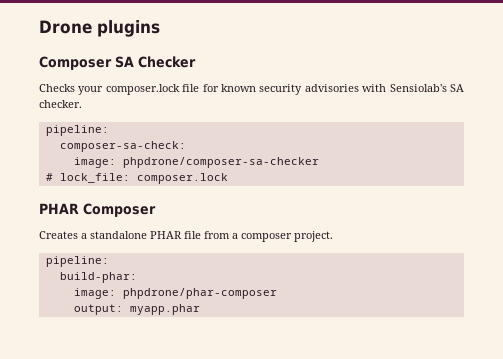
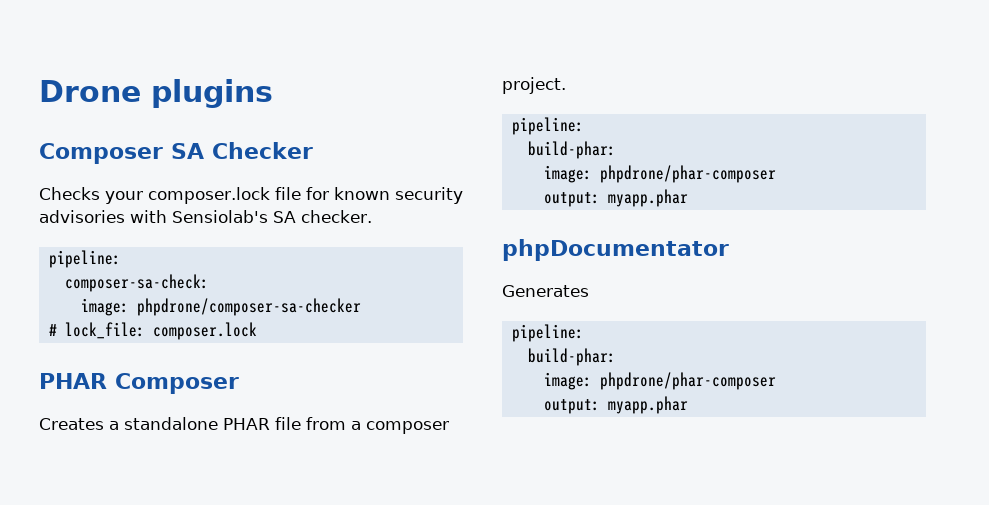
(200, 309) none -> [502,239,729,261] [502,285,589,297] [511,324,584,342] [527,348,616,366] [543,372,776,390] [543,396,688,414] // phpDocumentator // Generates // pipeline: // build-phar: // image: phpdrone/phar-composer // output: myapp.phar

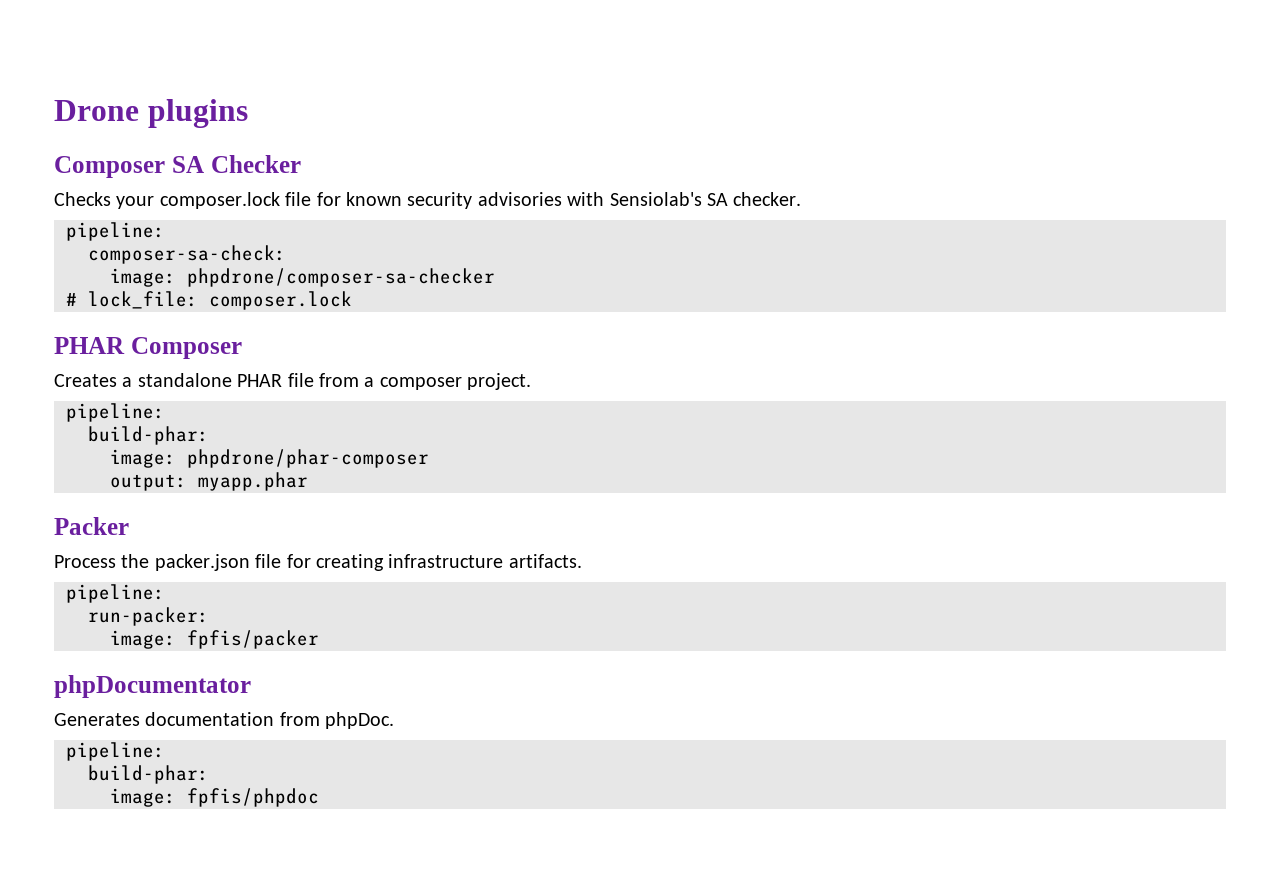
(688, 198) none -> [54,517,129,535] [54,554,582,571] [66,584,165,603] [88,607,209,626] [110,630,319,649] // Packer // Process the packer.json file for creating infrastructure artifacts. // pipeline: // run-packer: // image: fpfis/packer
[511,324,584,342] [527,348,616,366] [543,372,776,390] [543,396,688,414] // pipeline: // build-phar: // image: phpdrone/phar-composer // output: myapp.phar -> [145,712,395,729] [66,742,165,761] [88,765,209,784] [110,788,319,807] documentation from phpDoc. // pipeline: // build-phar: // image: fpfis/phpdoc

